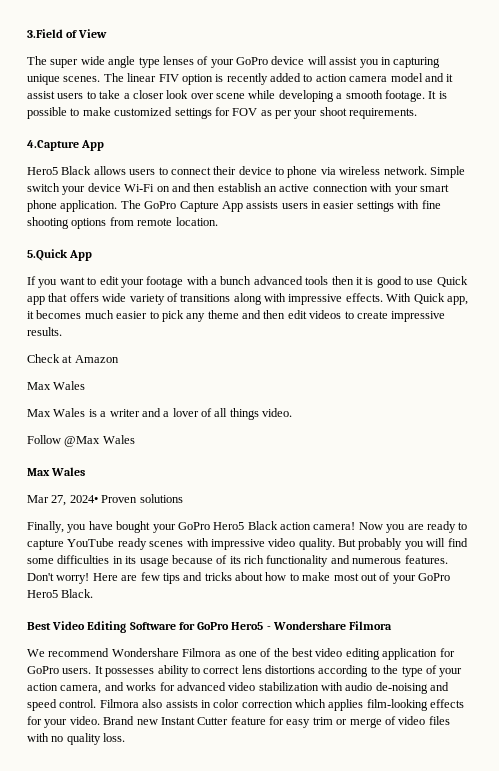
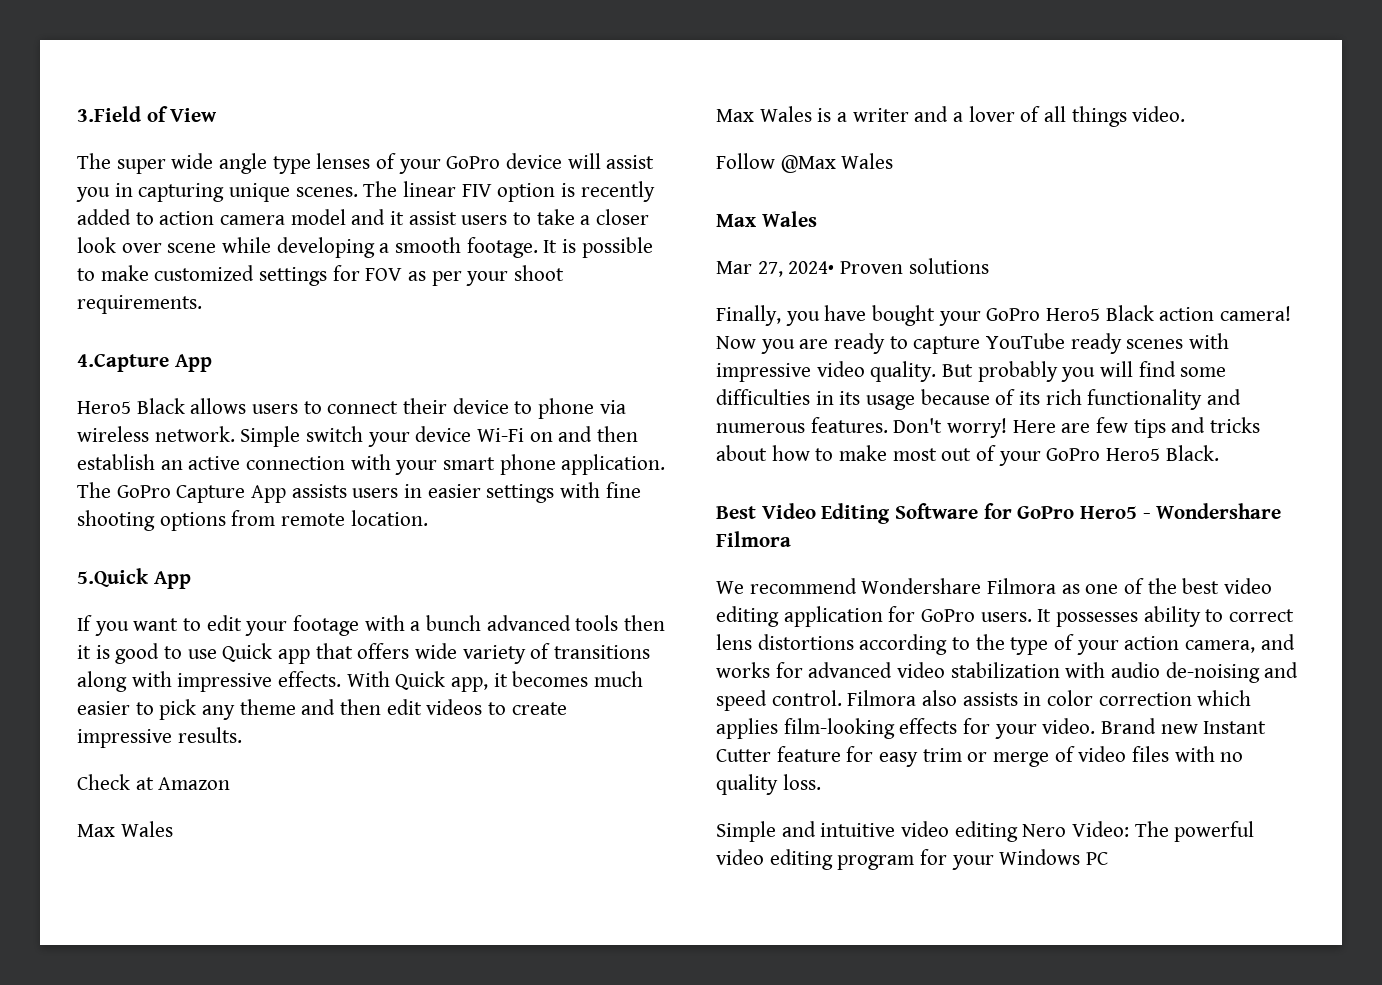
(126, 737) none -> [716,821,1255,842] [716,849,1109,870] // Simple and intuitive video editing Nero Video: The powerful video editing program for your Windows PC

